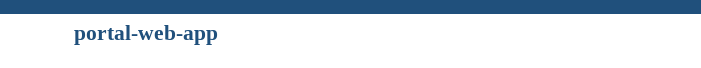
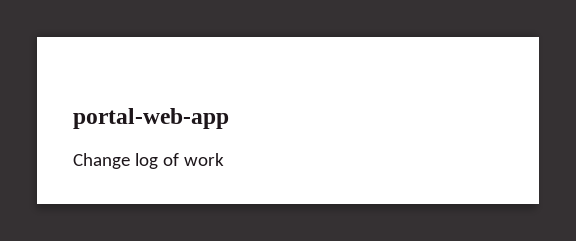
(218, 35) none -> [73,153,224,169] // Change log of work

